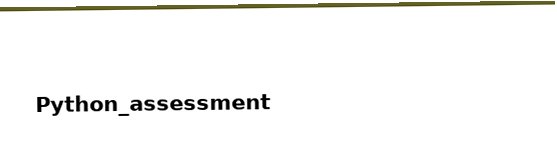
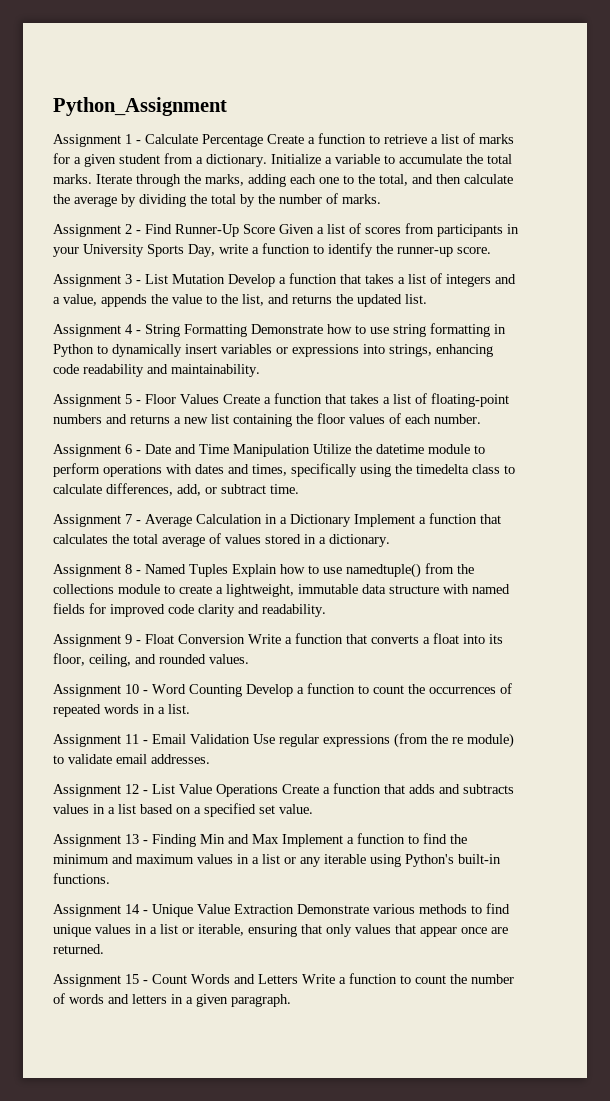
[35,93,271,118] Python_assessment -> [53,97,227,116] [53,133,514,147] [53,153,512,167] [53,174,513,187] [53,193,381,207] [53,223,519,237] [53,243,491,257] [53,273,516,287] [53,294,427,307] [53,323,506,337] [53,344,493,357] [53,364,260,377] [53,393,509,407] [53,413,481,427] [53,444,485,457] [53,463,515,477] [53,483,299,496] [53,513,501,527] [53,533,390,547] [53,563,474,578] [53,584,510,597] [53,603,326,617] [53,633,503,647] [53,653,249,667] [53,683,512,697] [53,704,190,717] [53,733,514,748] [53,754,210,764] [53,783,514,797] [53,803,313,817] [53,833,467,847] [53,854,501,867] [53,873,110,884] [53,903,510,917] [53,924,508,937] [53,944,104,954] [53,973,514,987] [53,993,291,1007] Python_Assignment // Assignment 1 - Calculate Percentage Create a function to retrieve a list of marks for a given student from a dictionary. Initialize a variable to accumulate the total marks. Iterate through the marks, adding each one to the total, and then calculate the average by dividing the total by the number of marks. // Assignment 2 - Find Runner-Up Score Given a list of scores from participants in your University Sports Day, write a function to identify the runner-up score. // Assignment 3 - List Mutation Develop a function that takes a list of integers and a value, appends the value to the list, and returns the updated list. // Assignment 4 - String Formatting Demonstrate how to use string formatting in Python to dynamically insert variables or expressions into strings, enhancing code readability and maintainability. // Assignment 5 - Floor Values Create a function that takes a list of floating-point numbers and returns a new list containing the floor values of each number. // Assignment 6 - Date and Time Manipulation Utilize the datetime module to perform operations with dates and times, specifically using the timedelta class to calculate differences, add, or subtract time. // Assignment 7 - Average Calculation in a Dictionary Implement a function that calculates the total average of values stored in a dictionary. // Assignment 8 - Named Tuples Explain how to use namedtuple() from the collections module to create a lightweight, immutable data structure with named fields for improved code clarity and readability. // Assignment 9 - Float Conversion Write a function that converts a float into its floor, ceiling, and rounded values. // Assignment 10 - Word Counting Develop a function to count the occurrences of repeated words in a list. // Assignment 11 - Email Validation Use regular expressions (from the re module) to validate email addresses. // Assignment 12 - List Value Operations Create a function that adds and subtracts values in a list based on a specified set value. // Assignment 13 - Finding Min and Max Implement a function to find the minimum and maximum values in a list or any iterable using Python's built-in functions. // Assignment 14 - Unique Value Extraction Demonstrate various methods to find unique values in a list or iterable, ensuring that only values that appear once are returned. // Assignment 15 - Count Words and Letters Write a function to count the number of words and letters in a given paragraph.

